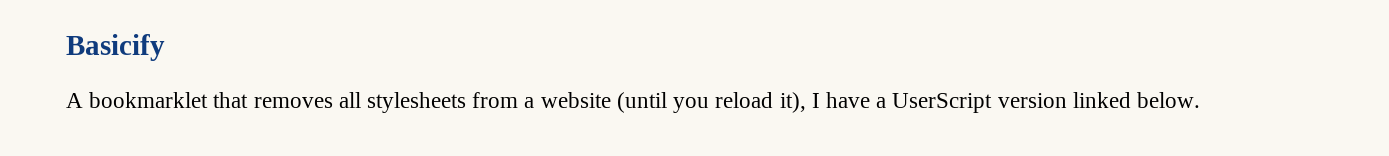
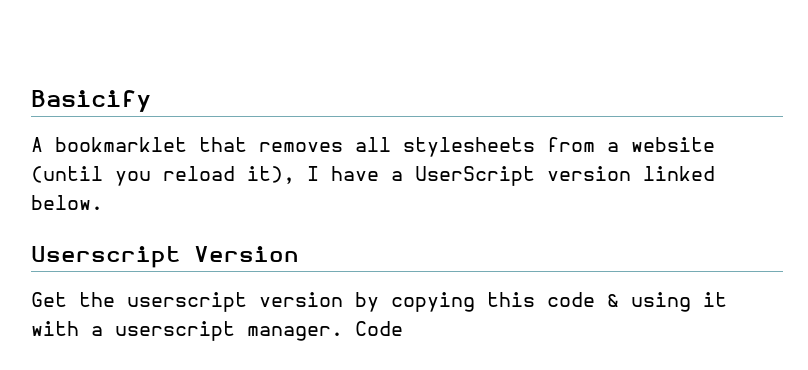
(1200, 100) none -> [31,246,299,268] [31,292,727,312] [31,321,403,341] // Userscript Version // Get the userscript version by copying this code & using it with a userscript manager. Code

